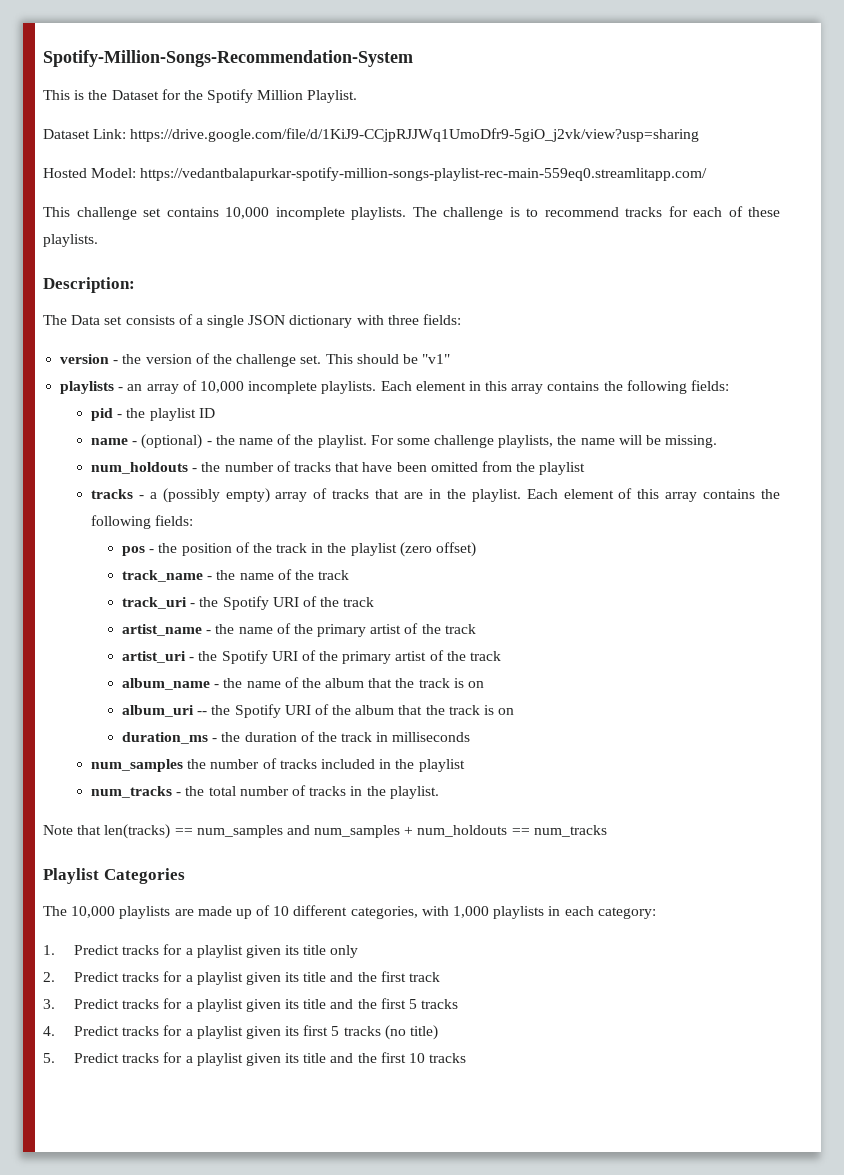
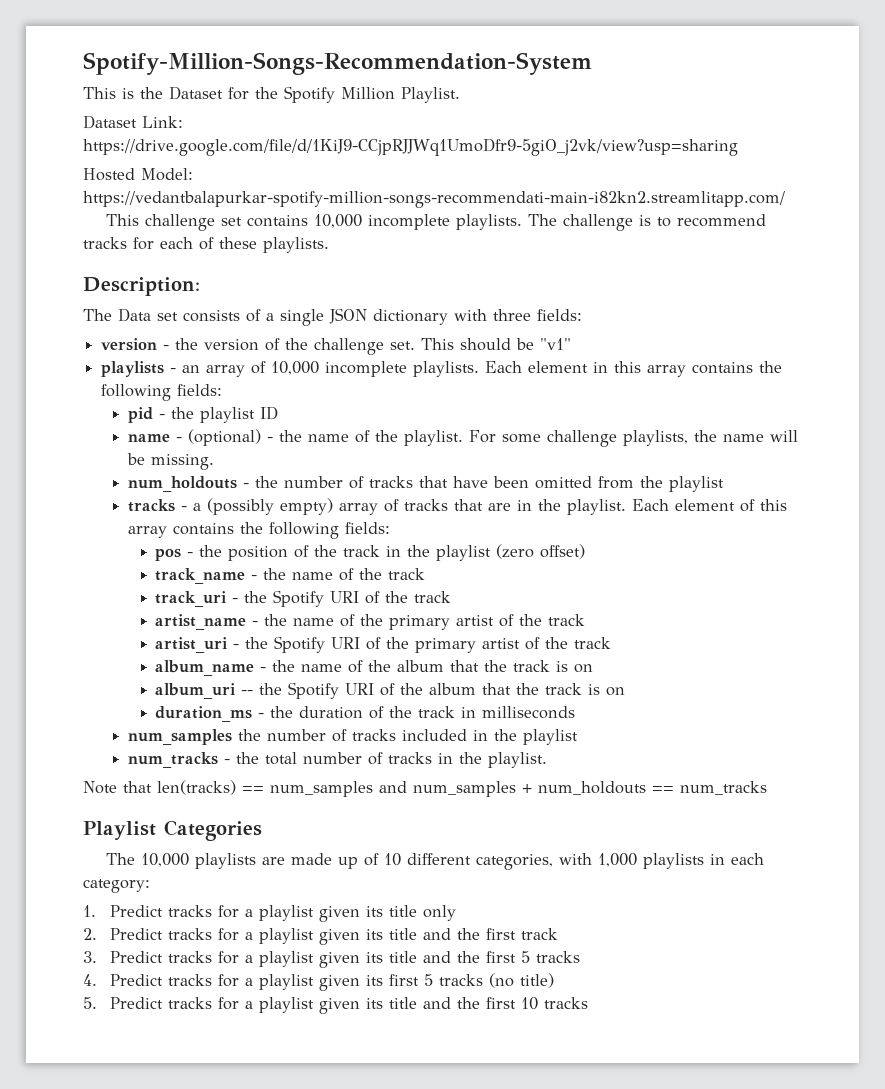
[140,167,708,181] https://vedantbalapurkar-spotify-million-songs-playlist-rec-main-559eq0.streamlitapp.com/ -> [83,191,785,208] https://vedantbalapurkar-spotify-million-songs-recommendati-main-i82kn2.streamlitapp.com/

